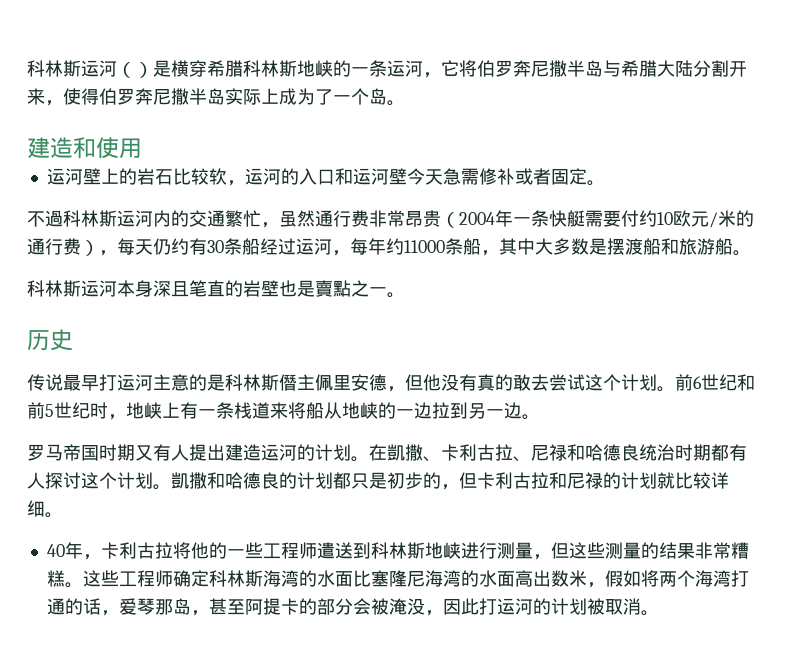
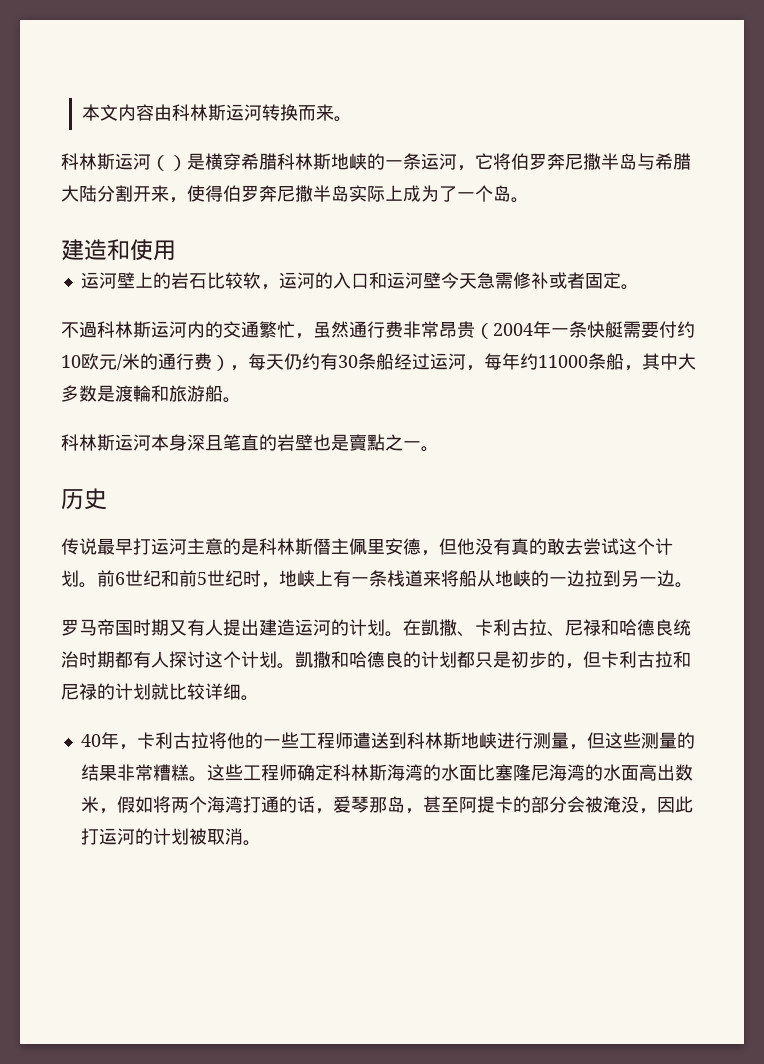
(27, 68) none -> [81,104,352,122] 本文内容由科林斯运河转换而来。 //
[607,238,661,255] 摆渡船 -> [115,385,151,402] 渡輪

